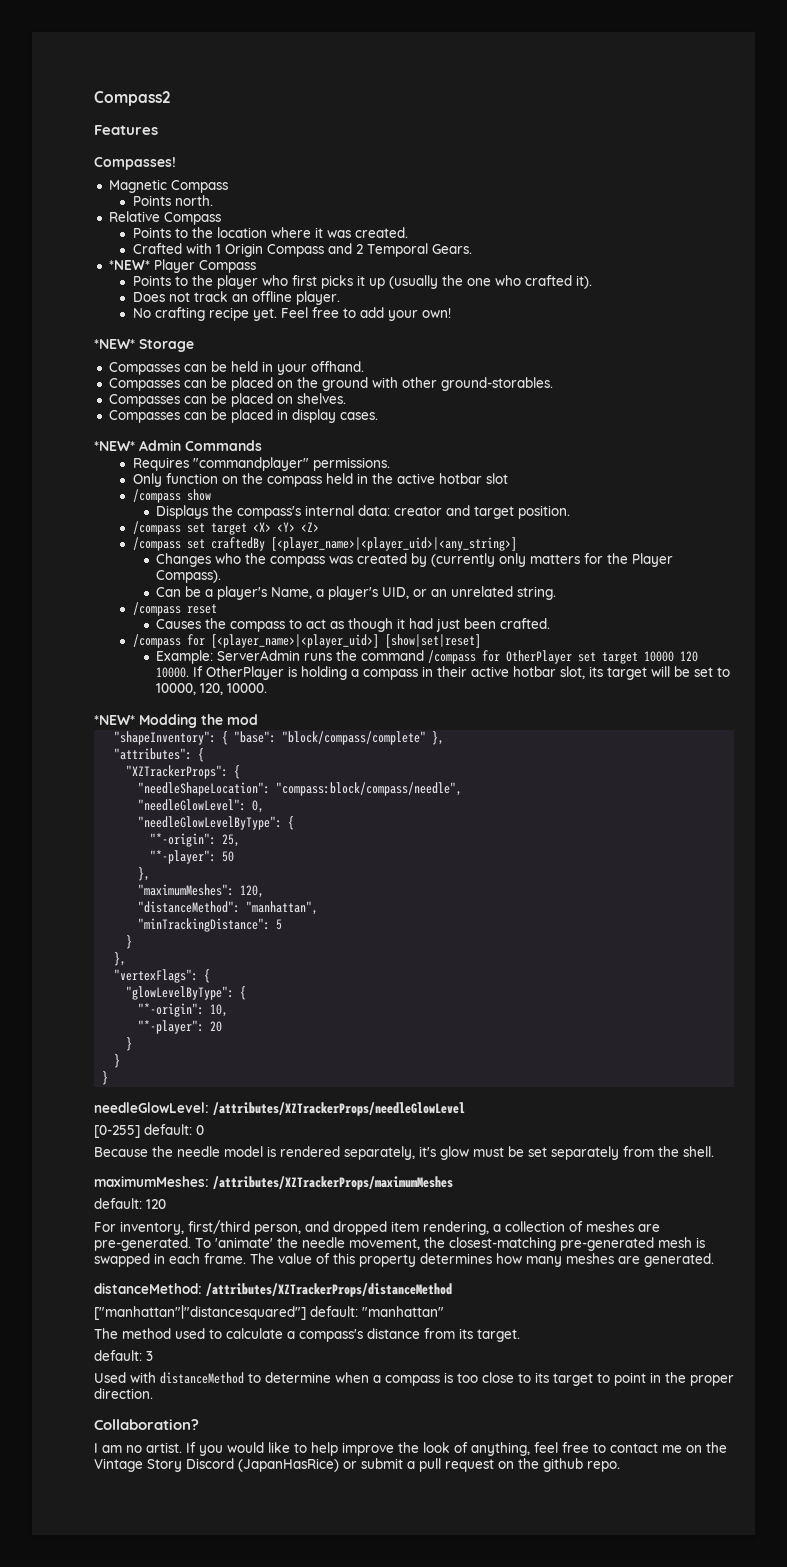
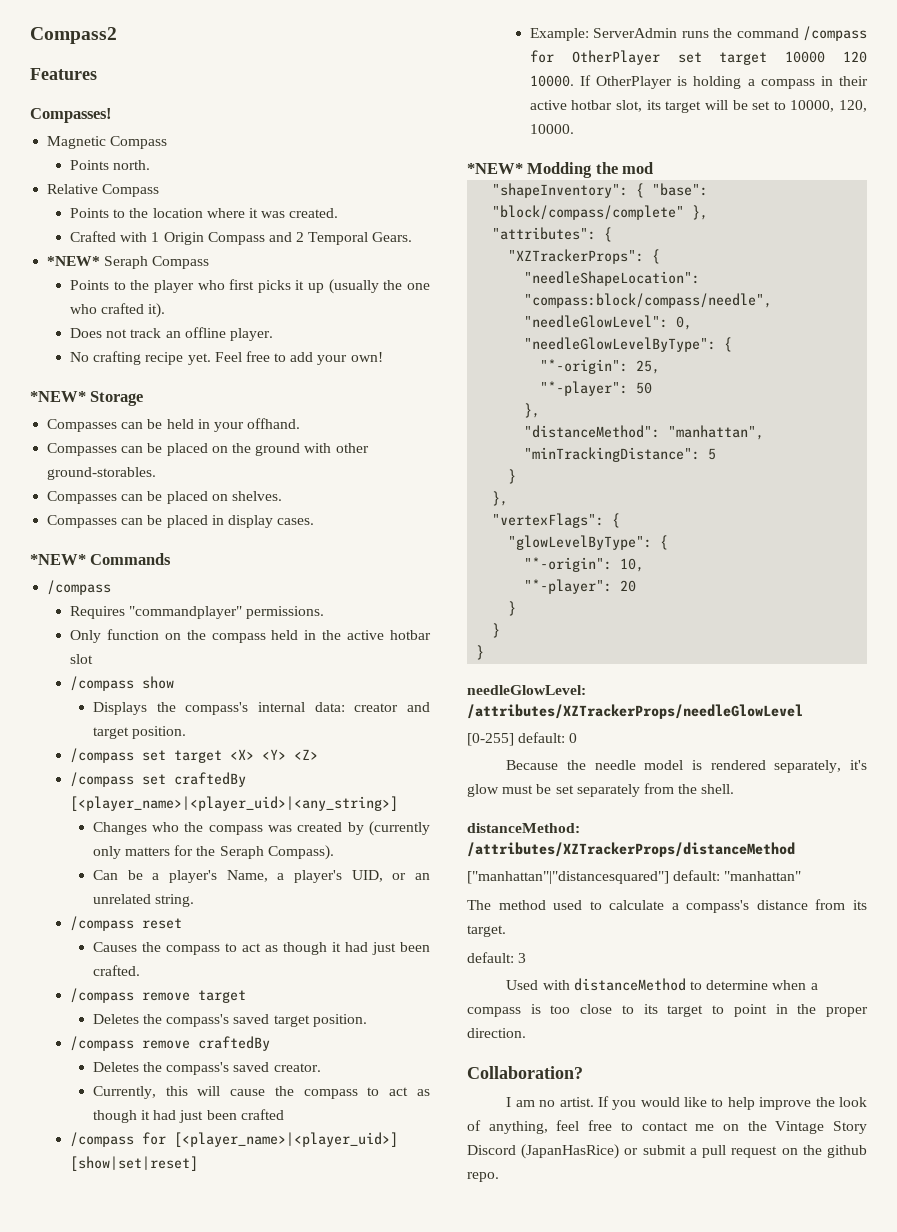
[153,259,195,273] Player -> [104,256,149,269] Seraph
[139,440,181,451] Admin -> (86, 559) none
(262, 445) none -> [47,580,112,595] // /compass
[632,553,674,567] Player -> [219,846,264,859] Seraph
(551, 623) none -> [69,988,246,1003] [92,1014,367,1027] [69,1036,270,1051] [92,1062,321,1075] [92,1086,430,1099] [92,1109,284,1123] // /compass remove target // Deletes the compass's saved target position. // /compass remove craftedBy // Deletes the compass's saved creator. // Currently, this will cause the compass to act as though it had just been crafted
[138,884,265,898] // "maximumMeshes": 120, -> (541, 410) none
[94,1176,453,1190] [94,1198,166,1209] [94,1220,660,1235] [94,1237,705,1251] [94,1253,714,1267] // maximumMeshes: /attributes/XZTrackerProps/maximumMeshes // default: 120 // For inventory, first/third person, and dropped item rendering, a collection of meshes are pre-generated. To 'animate' the needle movement, the closest-matching pre-generated mesh is swapped in each frame. The value of this property determines how many meshes are generated. -> (735, 789) none

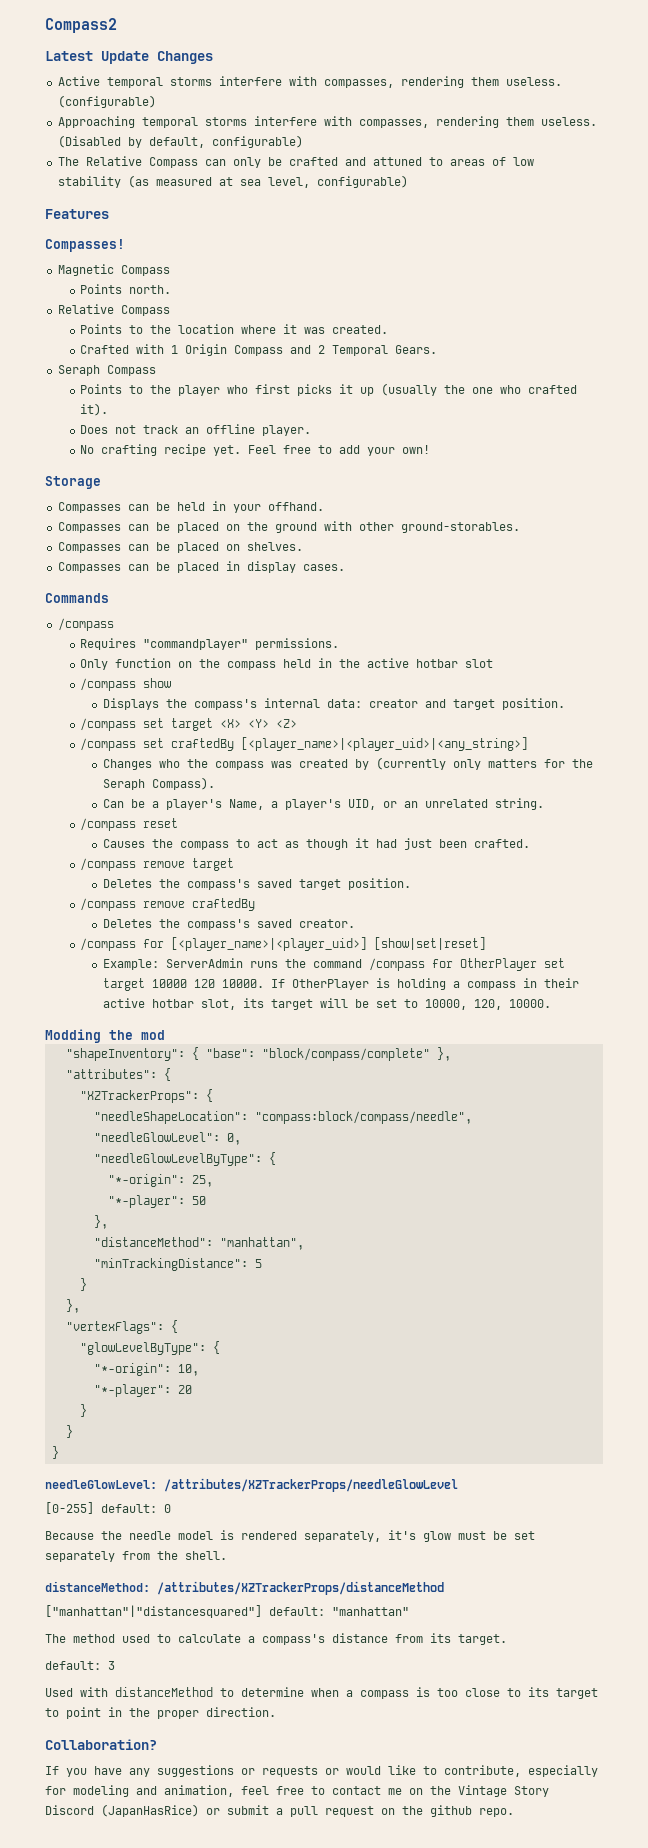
(117, 35) none -> [45,51,213,64] [57,76,562,88] [57,95,156,108] [57,116,597,128] [57,135,303,148] [57,156,534,168] [57,175,408,188] // Latest Update Changes // Active temporal storms interfere with compasses, rendering them useless. (configurable) // Approaching temporal storms interfere with compasses, rendering them useless. (Disabled by default, configurable) // The Relative Compass can only be crafted and attuned to areas of low stability (as measured at sea level, configurable)
[47,256,101,266] *NEW* -> (438, 349) none
[30,391,86,402] *NEW* -> (431, 449) none
[30,554,86,565] *NEW* -> (345, 567) none
[92,1086,430,1099] [92,1109,284,1123] // Currently, this will cause the compass to act as though it had just been crafted -> (355, 923) none
[467,163,523,174] *NEW* -> (551, 1003) none
[506,1096,868,1110] [467,1120,548,1134] I am no artist. If you would like to help improve the look of anything, -> [45,1765,598,1777] [45,1785,234,1797] If you have any suggestions or requests or would like to contribute, especially for modeling and animation,

